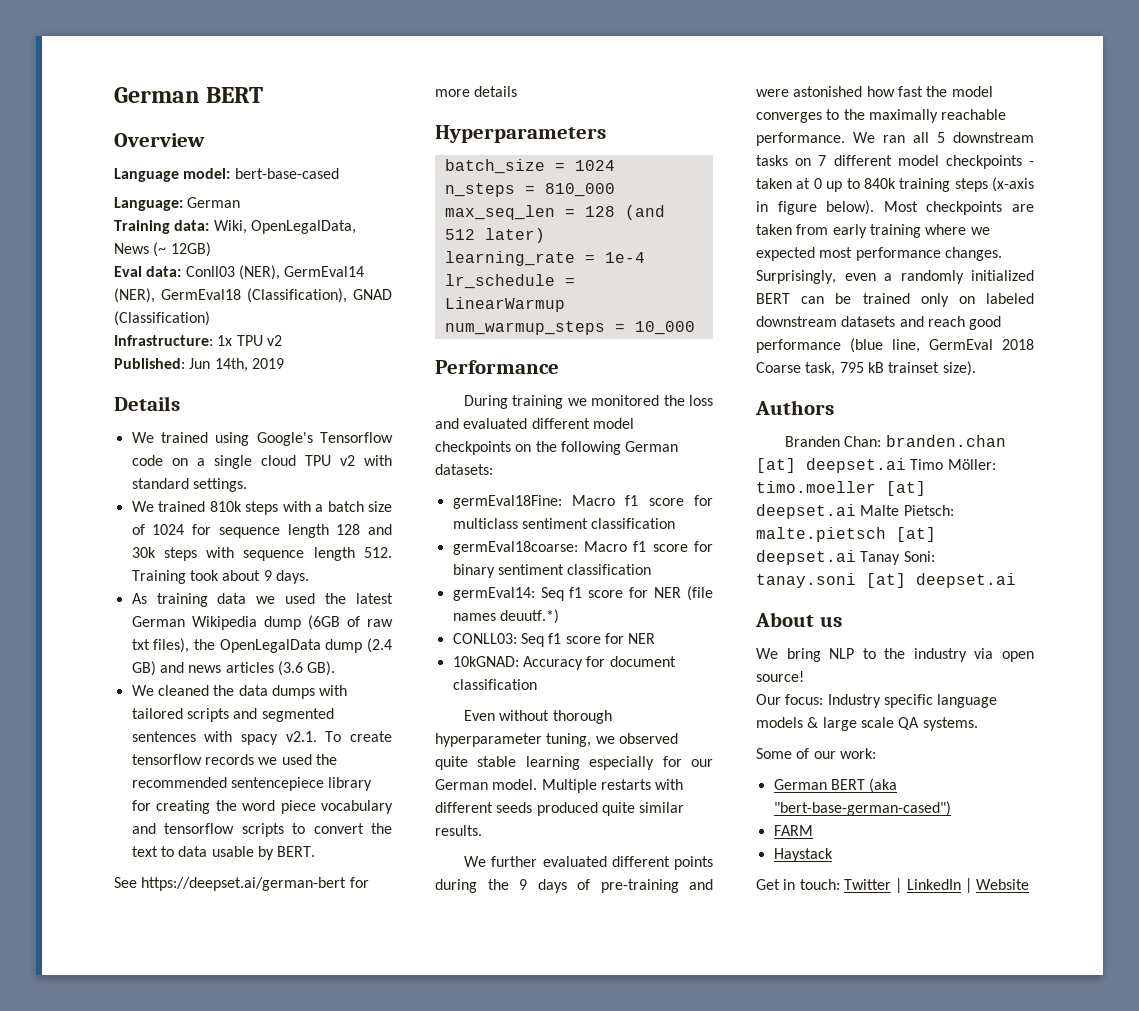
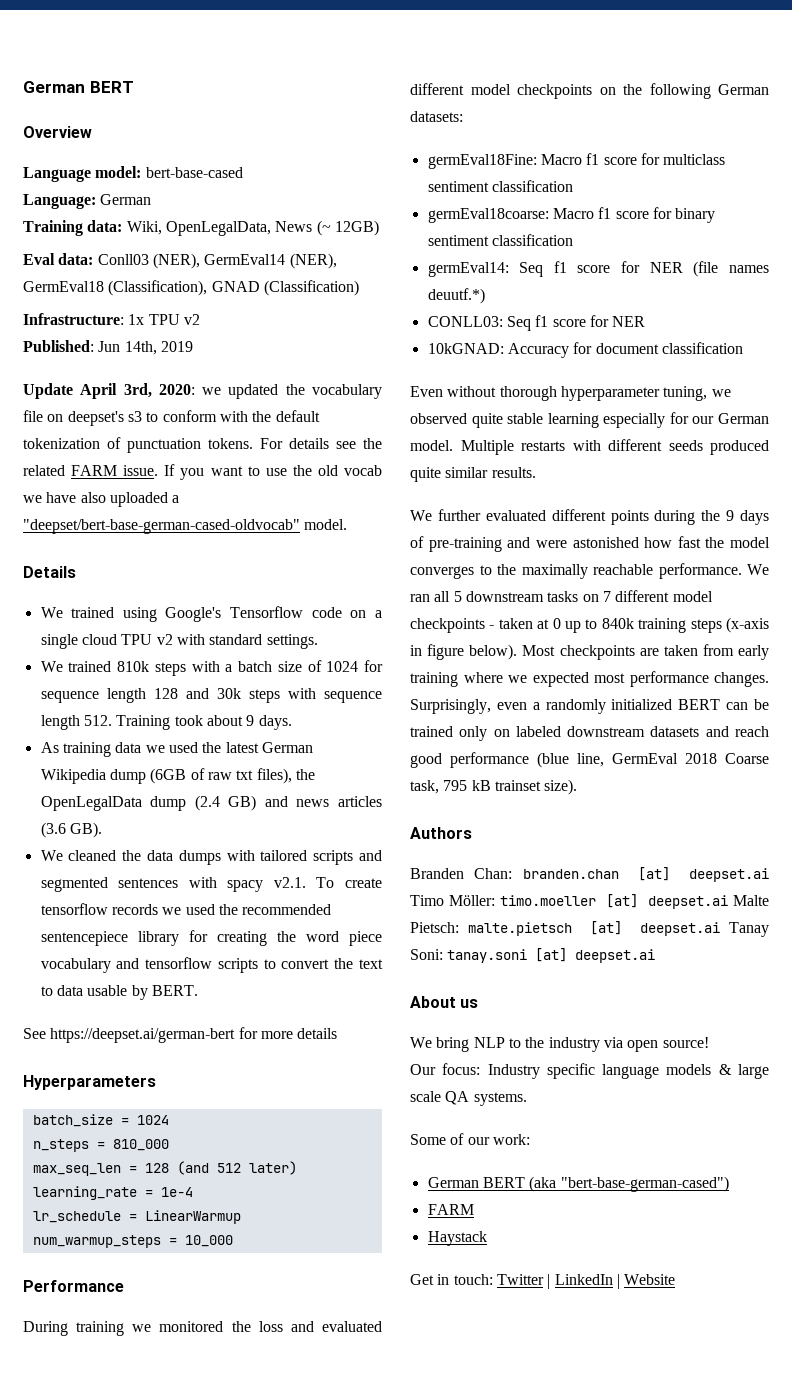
(284, 363) none -> [23,383,382,399] [23,410,320,426] [23,437,382,453] [23,464,382,480] [23,492,180,507] [23,519,348,534] // Update April 3rd, 2020: we updated the vocabulary file on deepset's s3 to conform with the default tokenization of punctuation tokens. For details see the related FARM issue. If you want to use the old vocab we have also uploaded a "deepset/bert-base-german-cased-oldvocab" model.

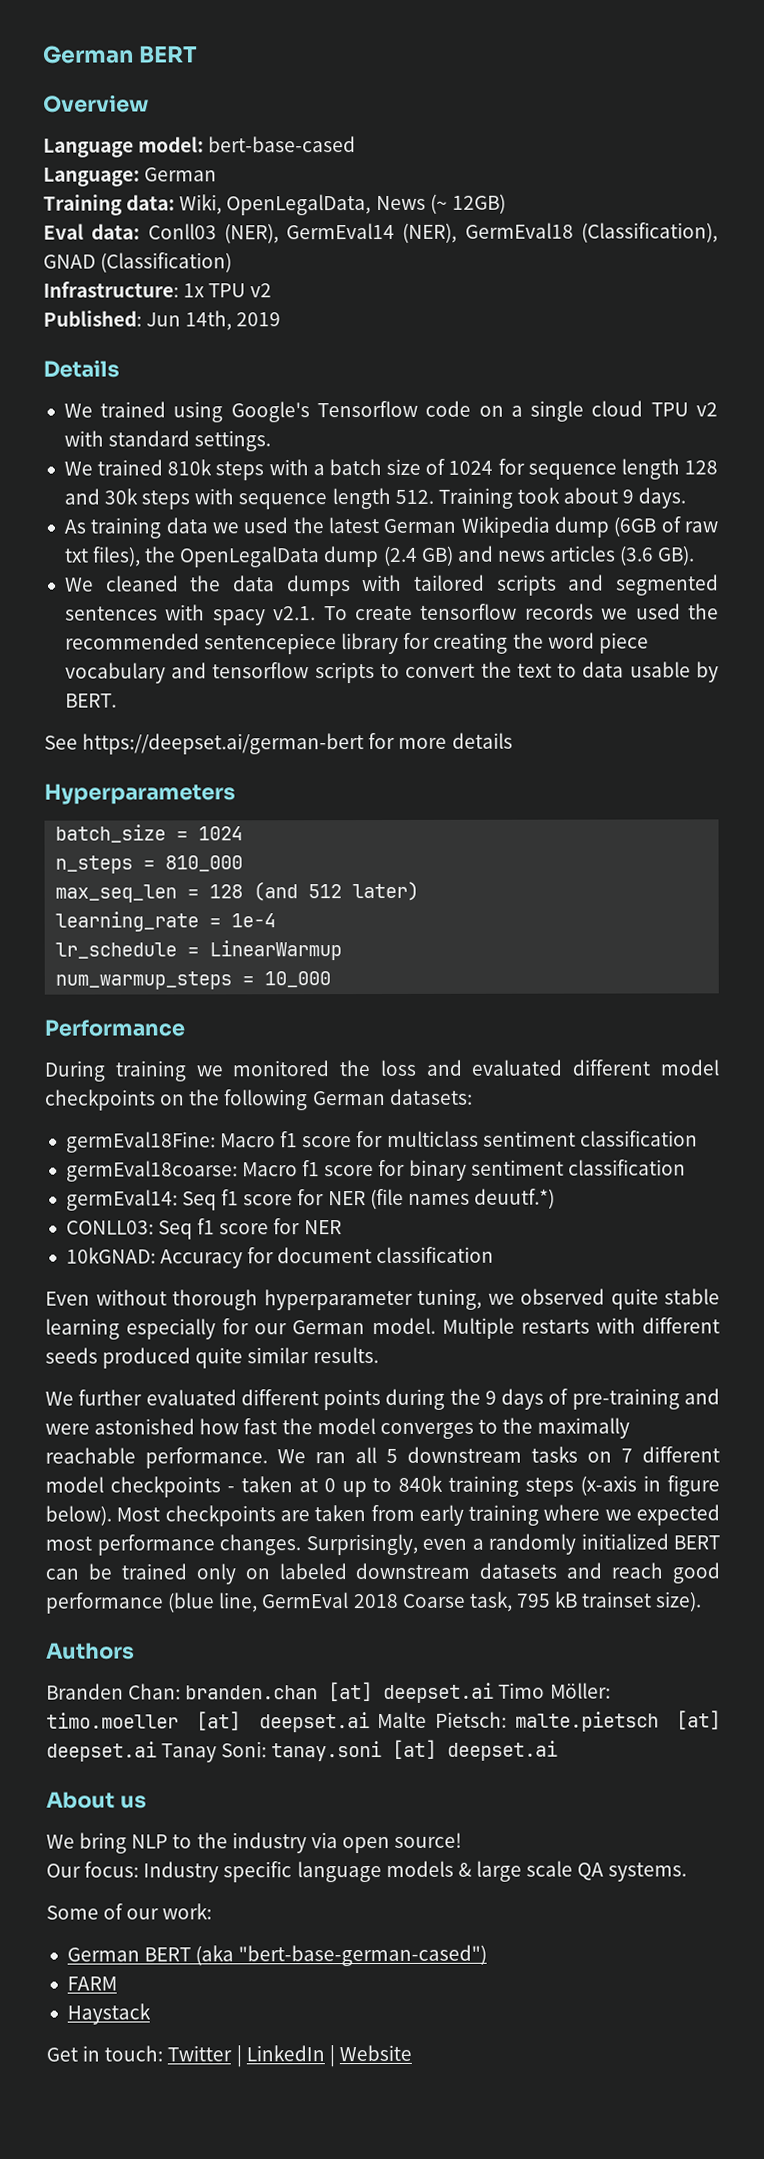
[23,383,382,399] [23,410,320,426] [23,437,382,453] [23,464,382,480] [23,492,180,507] [23,519,348,534] // Update April 3rd, 2020: we updated the vocabulary file on deepset's s3 to conform with the default tokenization of punctuation tokens. For details see the related FARM issue. If you want to use the old vocab we have also uploaded a "deepset/bert-base-german-cased-oldvocab" model. -> (282, 319) none

